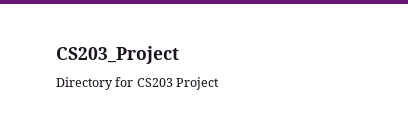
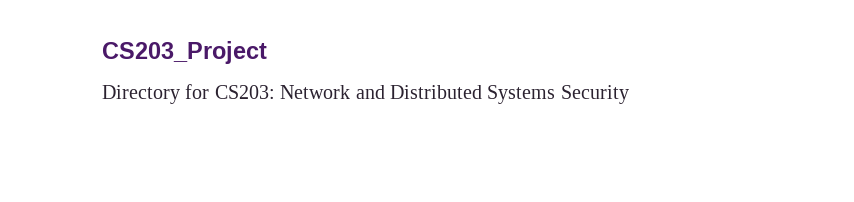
[136,77,220,90] CS203 Project -> [214,85,629,104] CS203: Network and Distributed Systems Security

